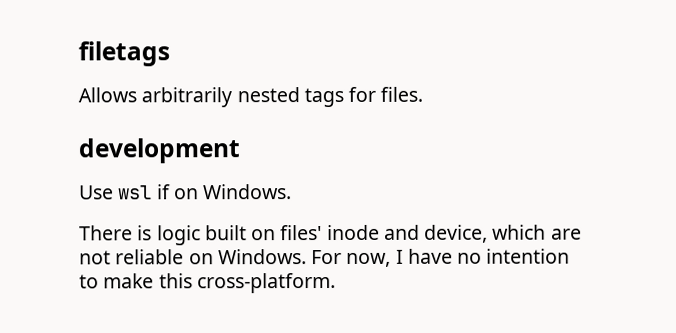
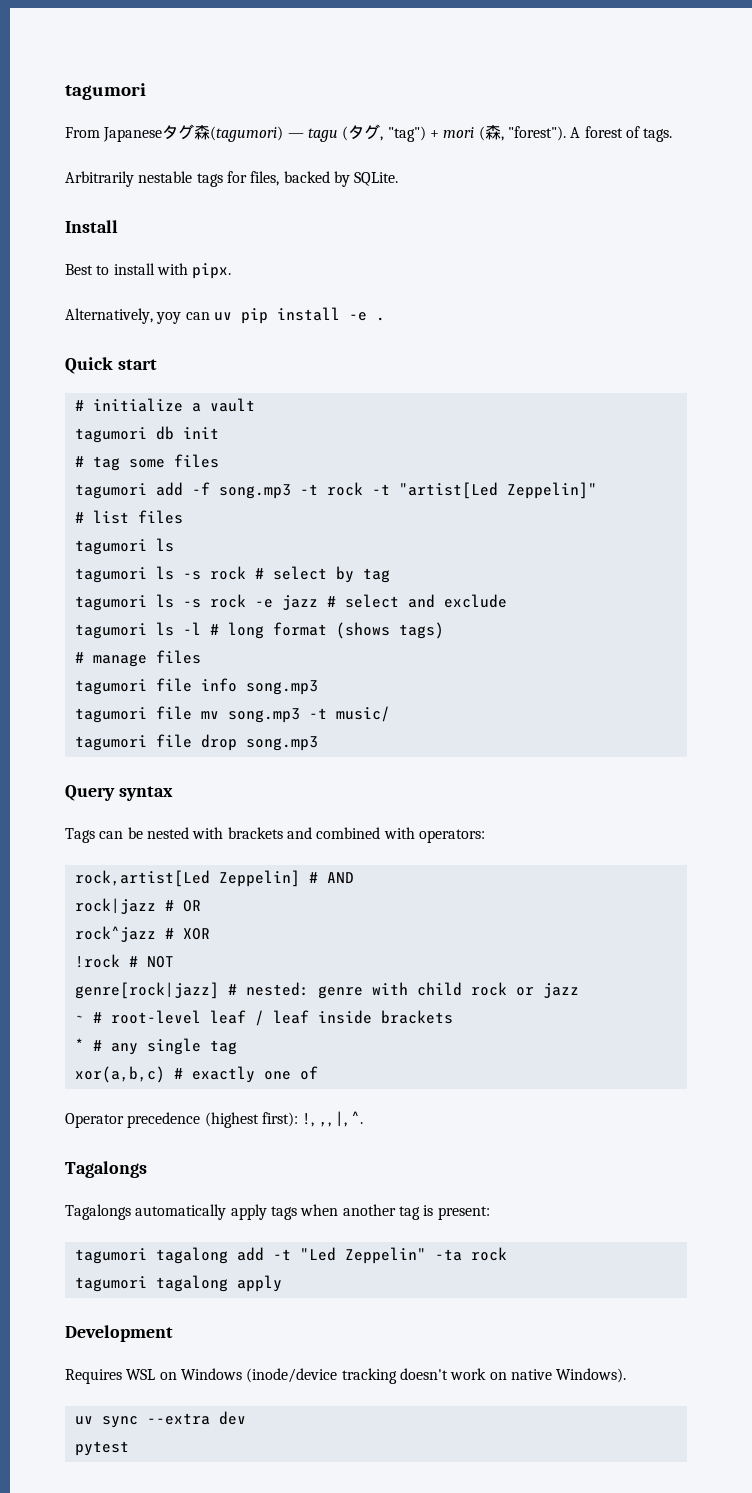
[78,41,170,67] [78,86,424,108] [78,138,240,164] [79,184,293,200] [79,224,582,246] [79,248,571,267] [79,273,336,294] filetags // Allows arbitrarily nested tags for files. // development // Use wsl if on Windows. // There is logic built on files' inode and device, which are not reliable on Windows. For now, I have no intention to make this cross-platform. -> [65,83,146,100] [65,124,673,142] [65,171,399,187] [65,220,118,233] [65,263,232,279] [65,307,385,324] [65,357,157,374] [74,398,255,412] [74,426,219,443] [74,454,219,471] [74,482,597,499] [74,510,183,524] [74,538,174,555] [74,566,390,583] [74,594,507,611] [74,622,444,639] [74,650,201,667] [74,678,318,695] [74,706,390,723] [74,734,318,751] [65,785,173,801] [65,827,485,843] [74,870,354,887] [74,898,201,914] [74,926,210,942] [74,954,174,968] [74,982,579,999] [74,1010,453,1026] [74,1038,237,1055] [74,1066,318,1083] [65,1111,364,1128] [65,1161,147,1178] [65,1204,490,1220] [74,1247,507,1264] [74,1275,282,1292] [65,1325,173,1342] [65,1368,627,1384] [74,1411,246,1428] [74,1441,129,1456] tagumori // From Japaneseタグ森(tagumori) — tagu (タグ, "tag") + mori (森, "forest"). A forest of tags. // Arbitrarily nestable tags for files, backed by SQLite. // Install // Best to install with pipx. // Alternatively, yoy can uv pip install -e . // Quick start // # initialize a vault // tagumori db init // # tag some files // tagumori add -f song.mp3 -t rock -t "artist[Led Zeppelin]" // # list files // tagumori ls // tagumori ls -s rock # select by tag // tagumori ls -s rock -e jazz # select and exclude // tagumori ls -l # long format (shows tags) // # manage files // tagumori file info song.mp3 // tagumori file mv song.mp3 -t music/ // tagumori file drop song.mp3 // Query syntax // Tags can be nested with brackets and combined with operators: // rock,artist[Led Zeppelin] # AND // rock|jazz # OR // rock^jazz # XOR // !rock # NOT // genre[rock|jazz] # nested: genre with child rock or jazz // ~ # root-level leaf / leaf inside brackets // * # any single tag // xor(a,b,c) # exactly one of // Operator precedence (highest first): !, ,, |, ^. // Tagalongs // Tagalongs automatically apply tags when another tag is present: // tagumori tagalong add -t "Led Zeppelin" -ta rock // tagumori tagalong apply // Development // Requires WSL on Windows (inode/device tracking doesn't work on native Windows). // uv sync --extra dev // pytest

